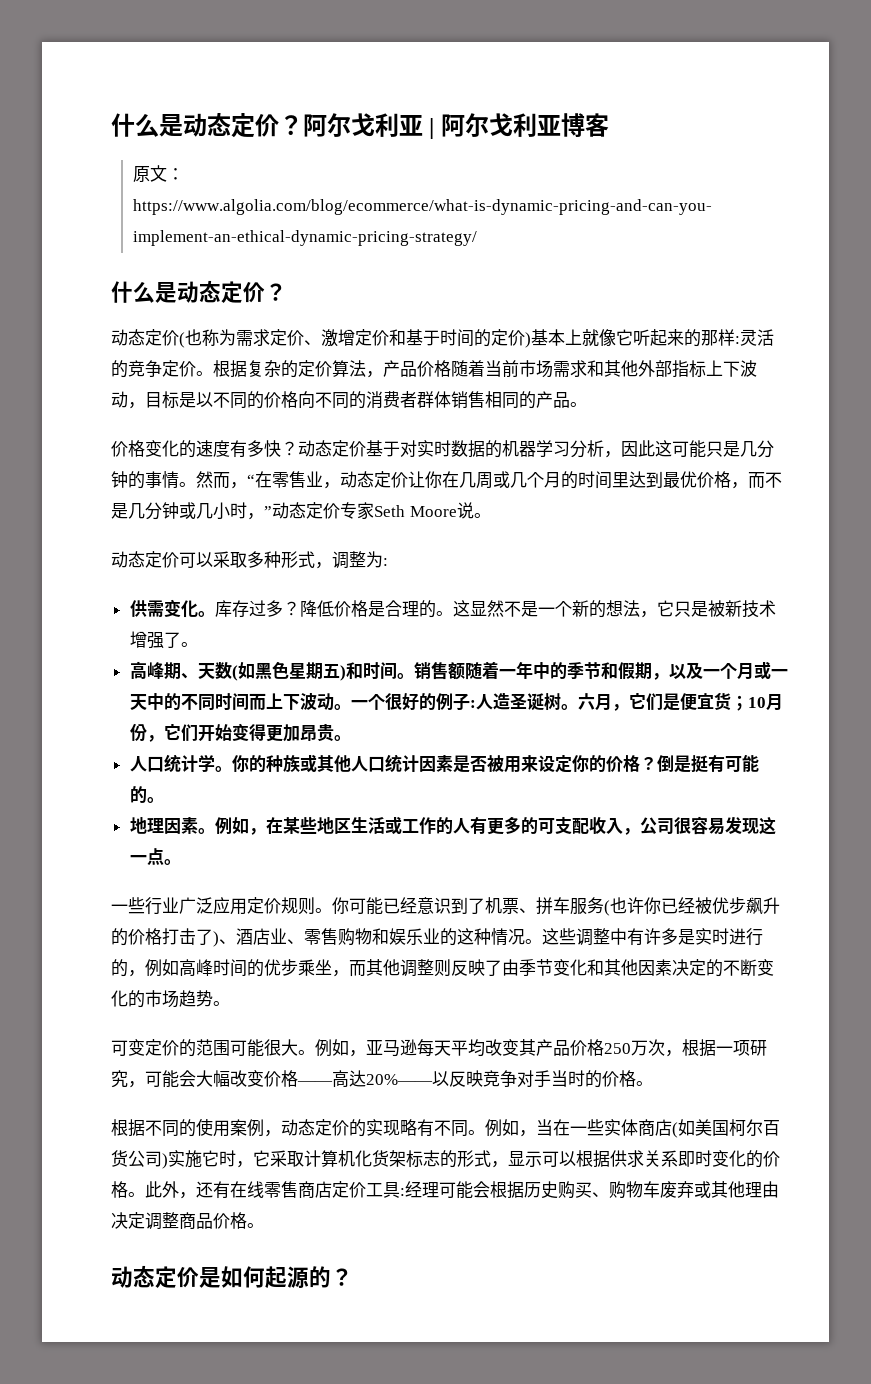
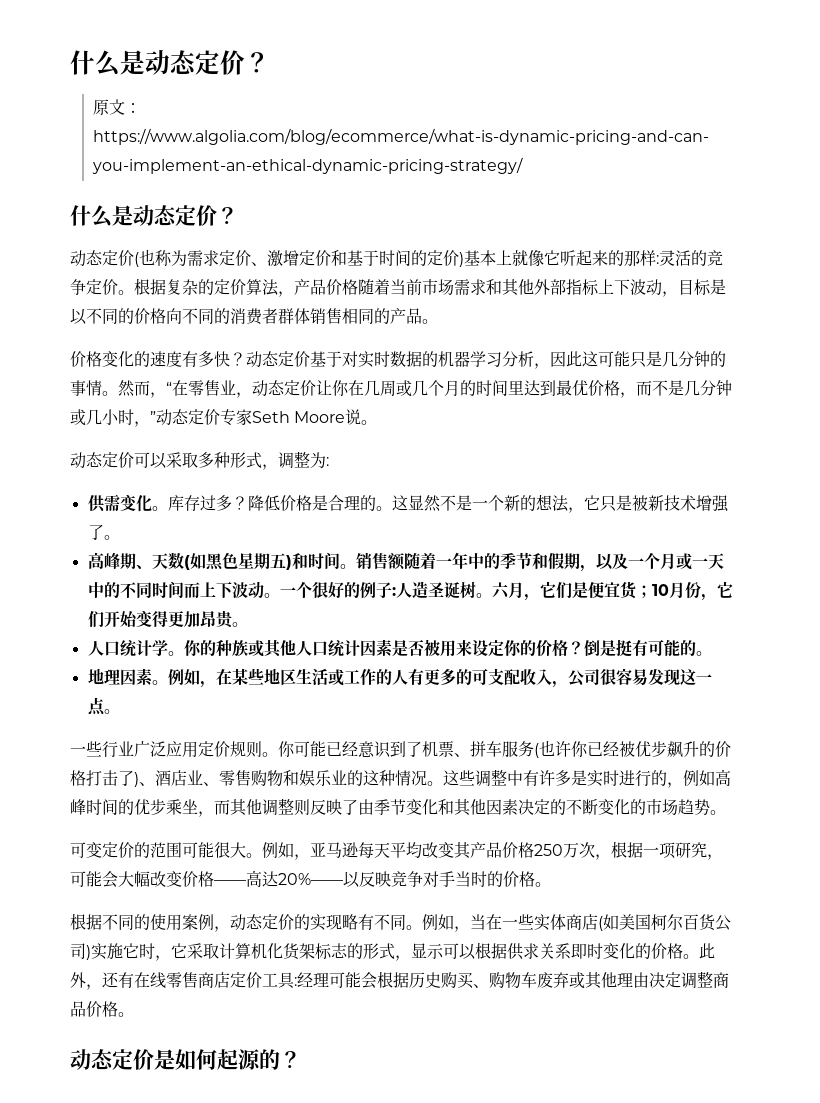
[111,113,609,139] 什么是动态定价？阿尔戈利亚 | 阿尔戈利亚博客 -> [70,50,270,77] 什么是动态定价？

